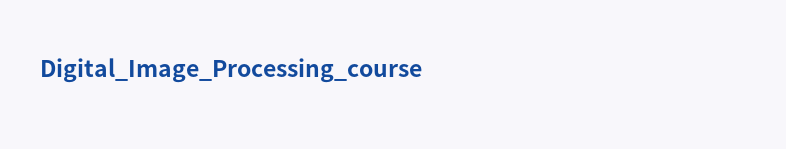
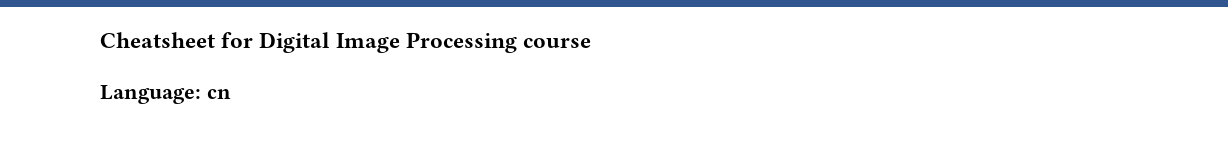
[40,58,422,83] Digital_Image_Processing_course -> [100,32,592,53] [100,85,231,104] Cheatsheet for Digital Image Processing course // Language: cn

